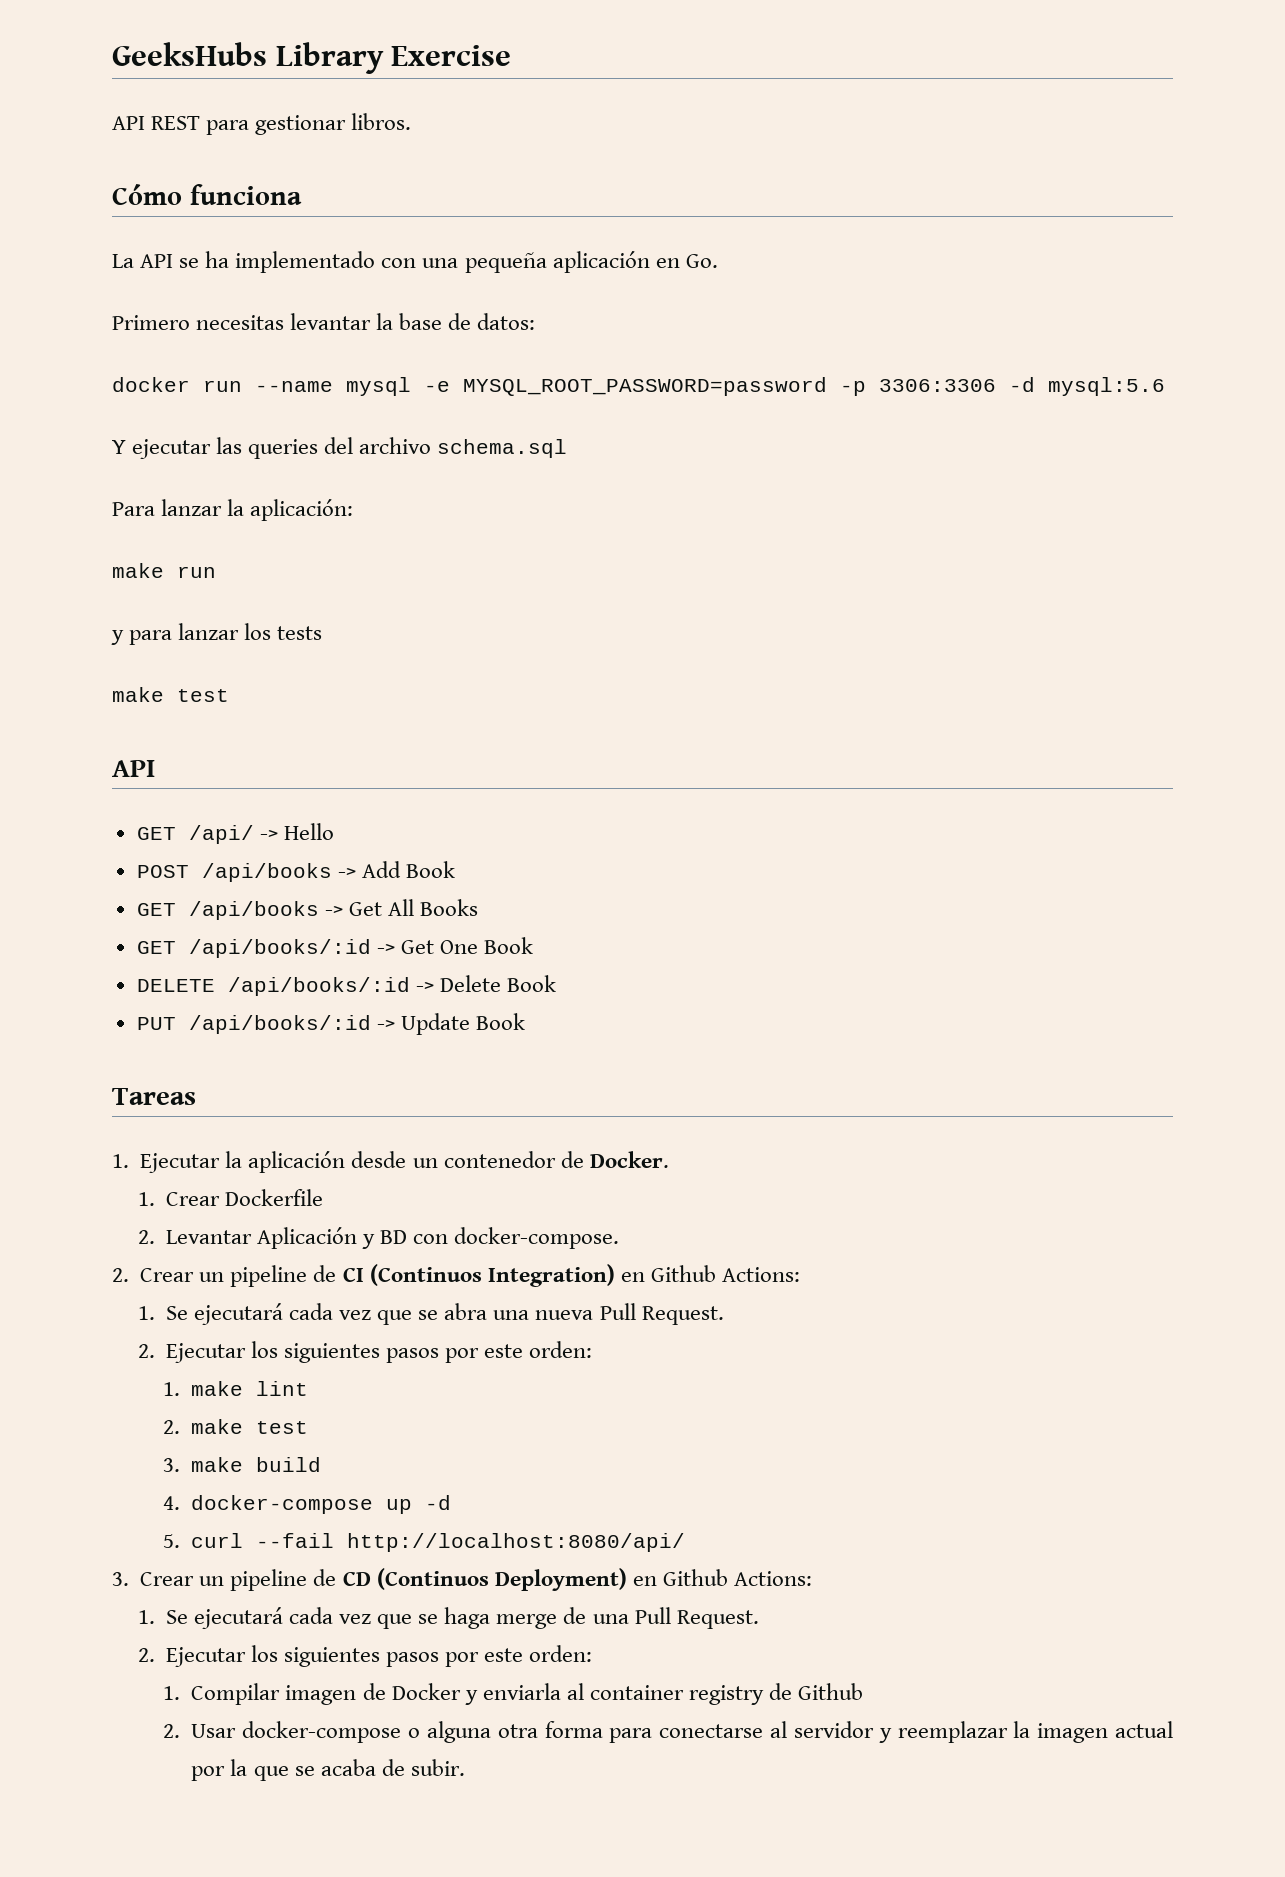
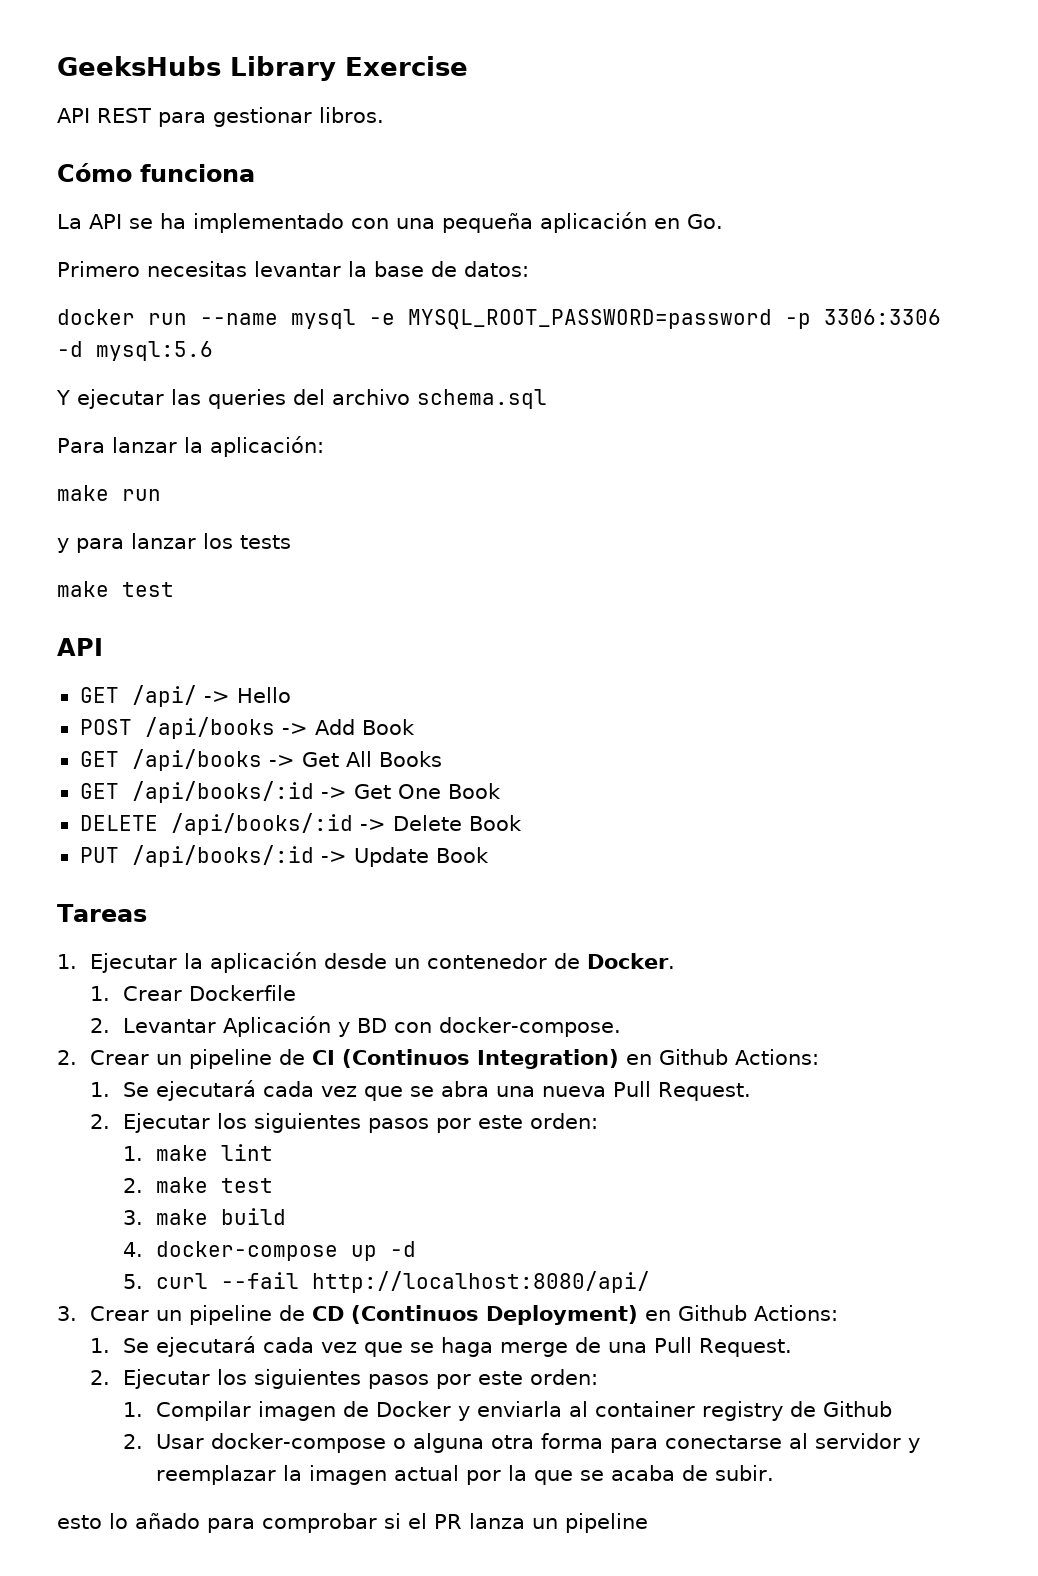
(465, 1767) none -> [57,1513,648,1533] // esto lo añado para comprobar si el PR lanza un pipeline

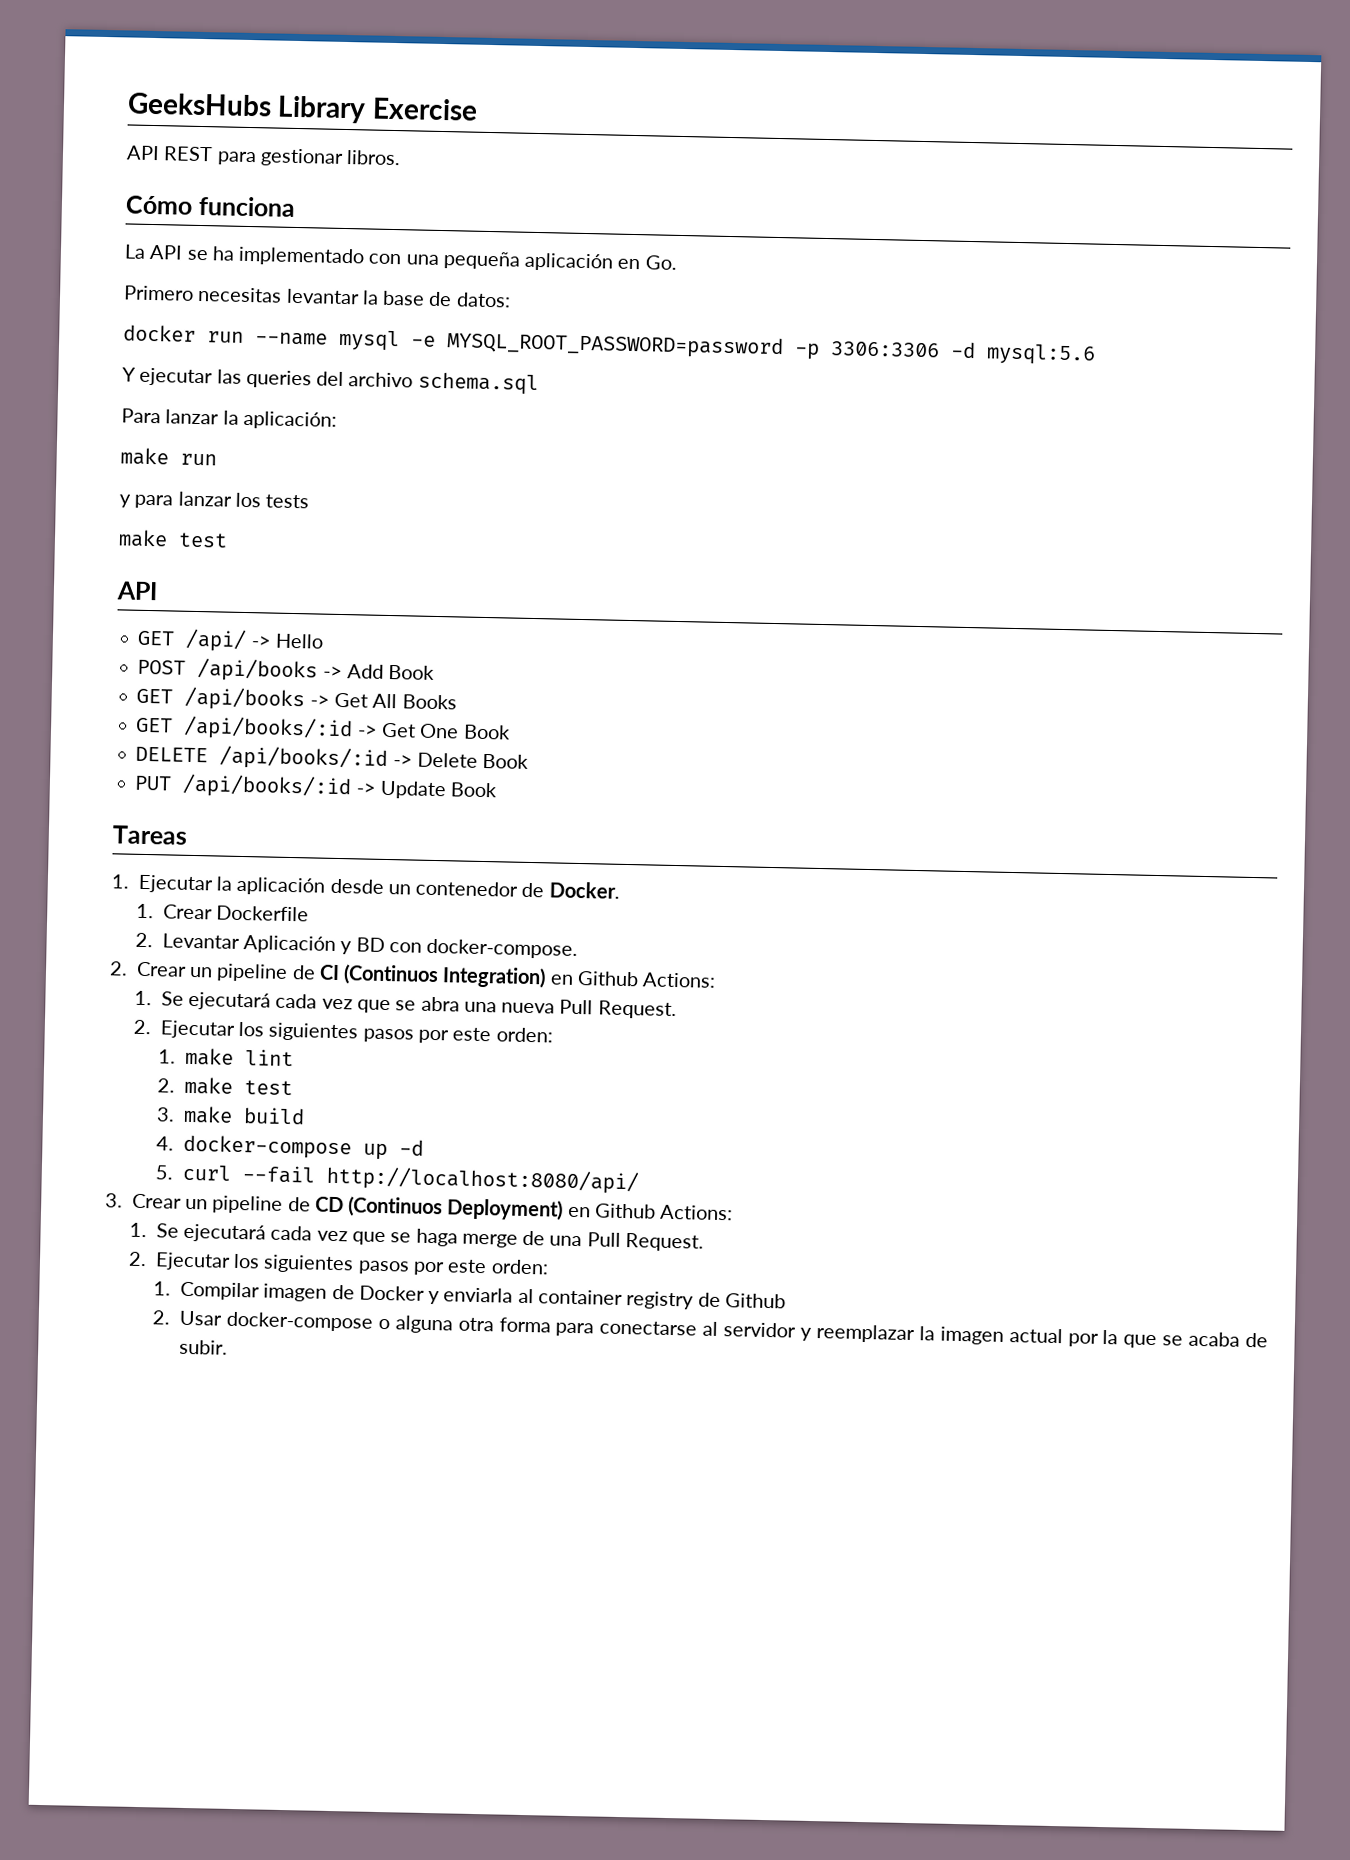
[57,1513,648,1533] // esto lo añado para comprobar si el PR lanza un pipeline -> (229, 1347) none

